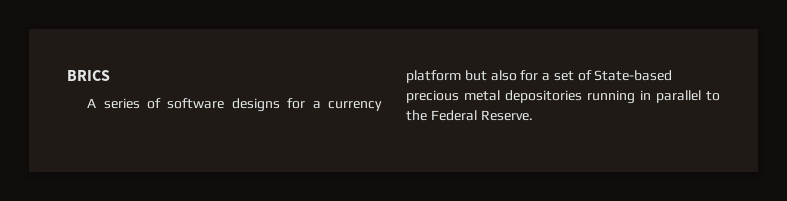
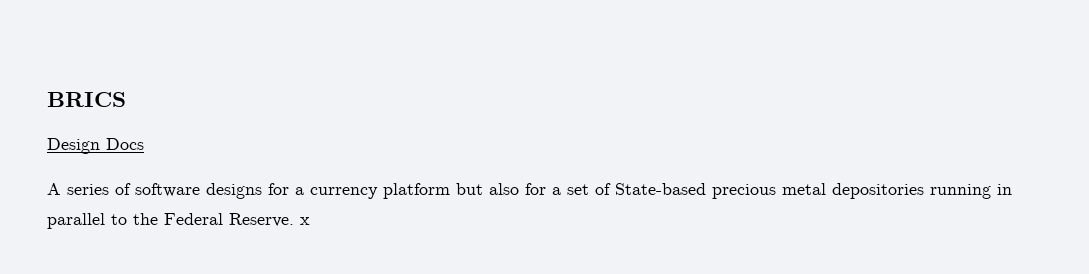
(110, 75) none -> [47,138,144,154] // Design Docs
(533, 115) none -> [300,217,310,225] x

